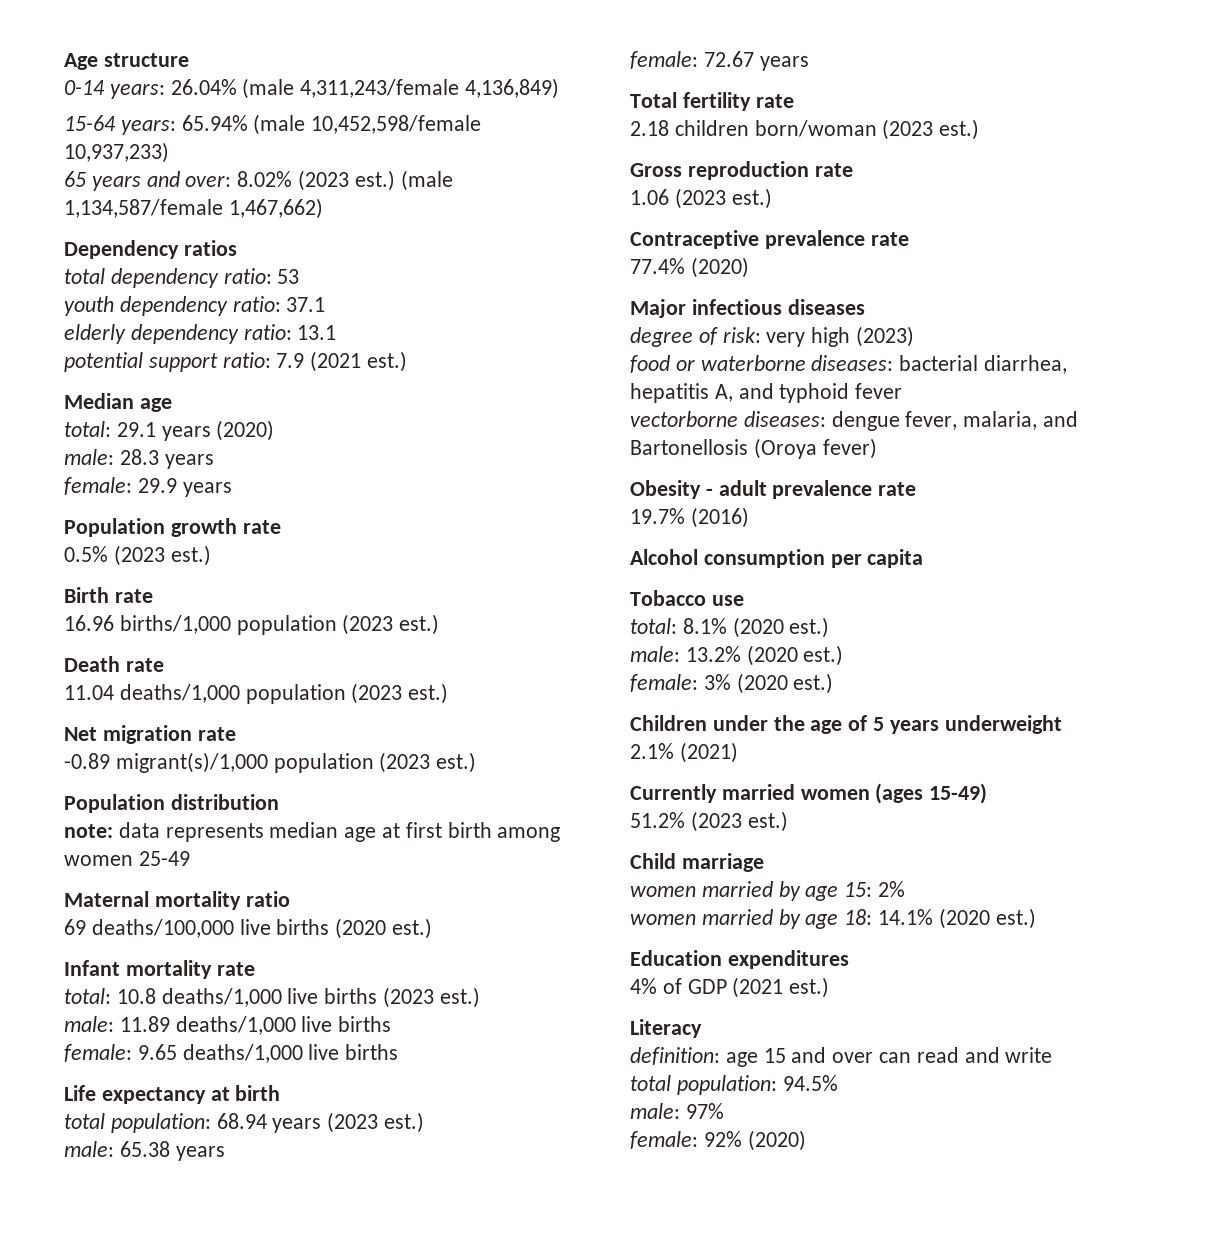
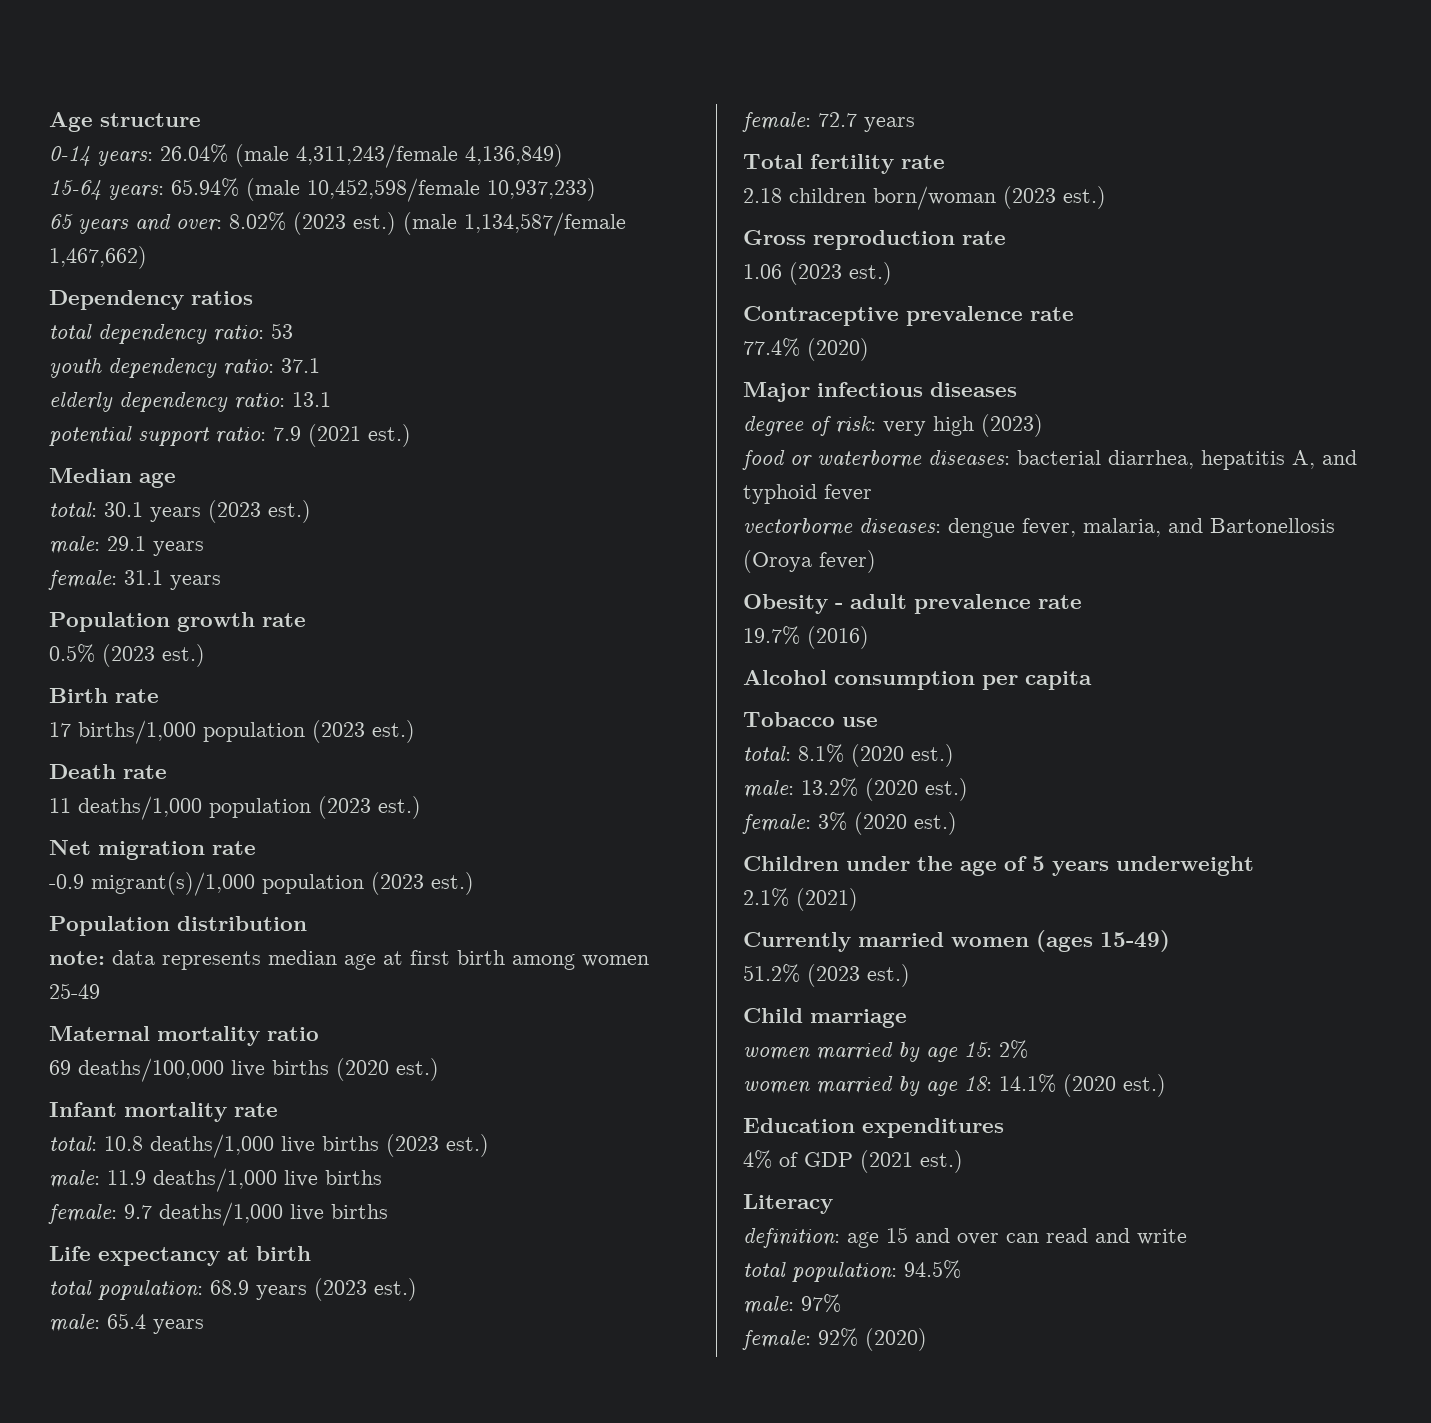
[116,420,275,441] [64,449,214,469] [64,477,177,495] 29.1 years (2020) // male: 28.3 years // female: 29.9 -> [104,500,311,523] [49,536,204,556] [48,570,163,590] 30.1 years (2023 est.) // male: 29.1 years // female: 31.1
[64,615,114,631] 16.96 -> [49,722,71,737] 17
[64,685,114,700] 11.04 -> [49,798,71,813] 11
[64,753,110,769] -0.89 -> [49,874,84,889] -0.9
[119,1016,170,1032] 11.89 -> [107,1170,146,1185] 11.9
[137,1044,177,1060] 9.65 -> [124,1204,152,1219] 9.7
[216,1112,425,1133] [64,1141,225,1161] [630,51,754,69] 68.94 years (2023 est.) // male: 65.38 years // female: 72.67 -> [210,1278,417,1301] [49,1313,204,1334] [742,112,857,132] 68.9 years (2023 est.) // male: 65.4 years // female: 72.7

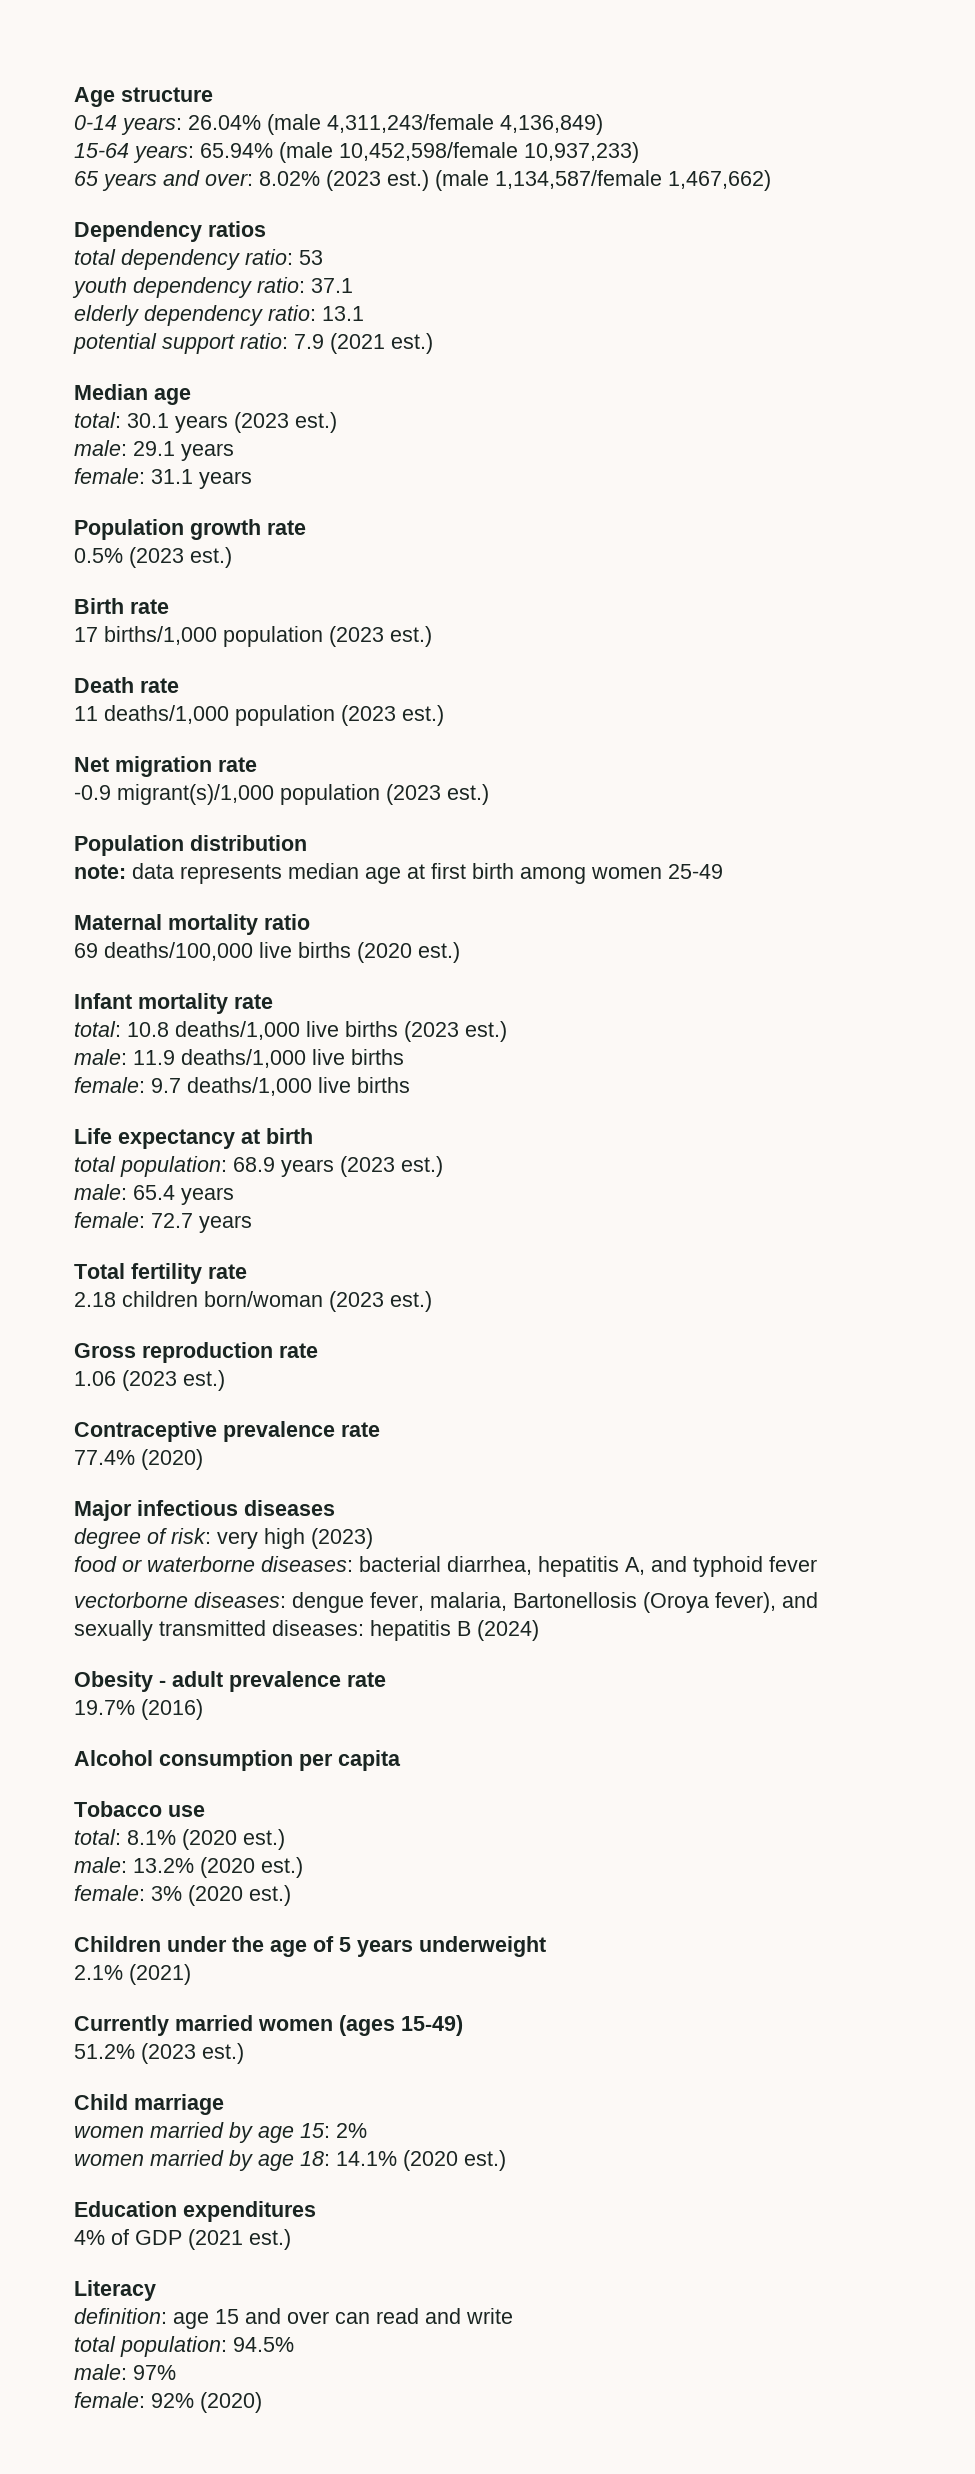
[1168,518,1203,533] and -> (507, 1601) none
[819,550,876,573] fever) -> [715,1592,818,1613] [74,1620,539,1641] fever), and sexually transmitted diseases: hepatitis B (2024)

